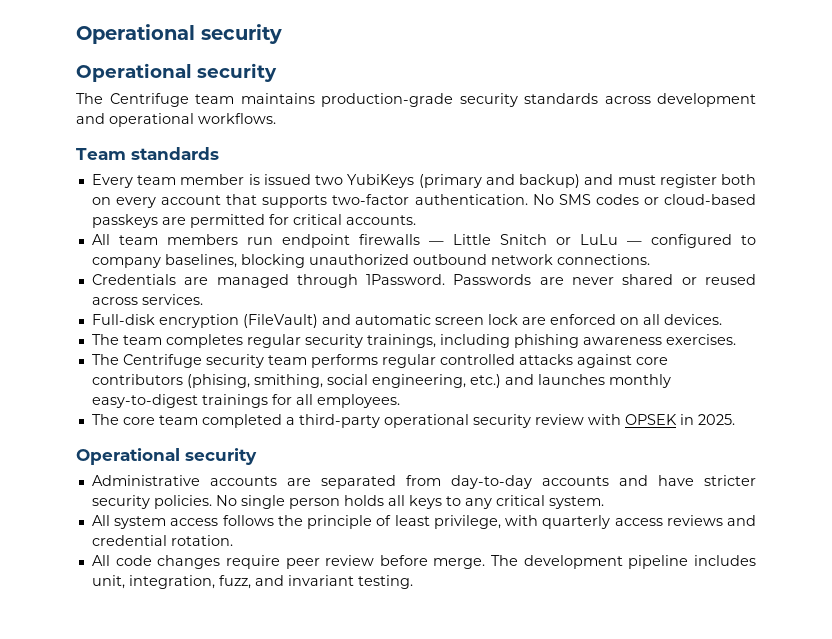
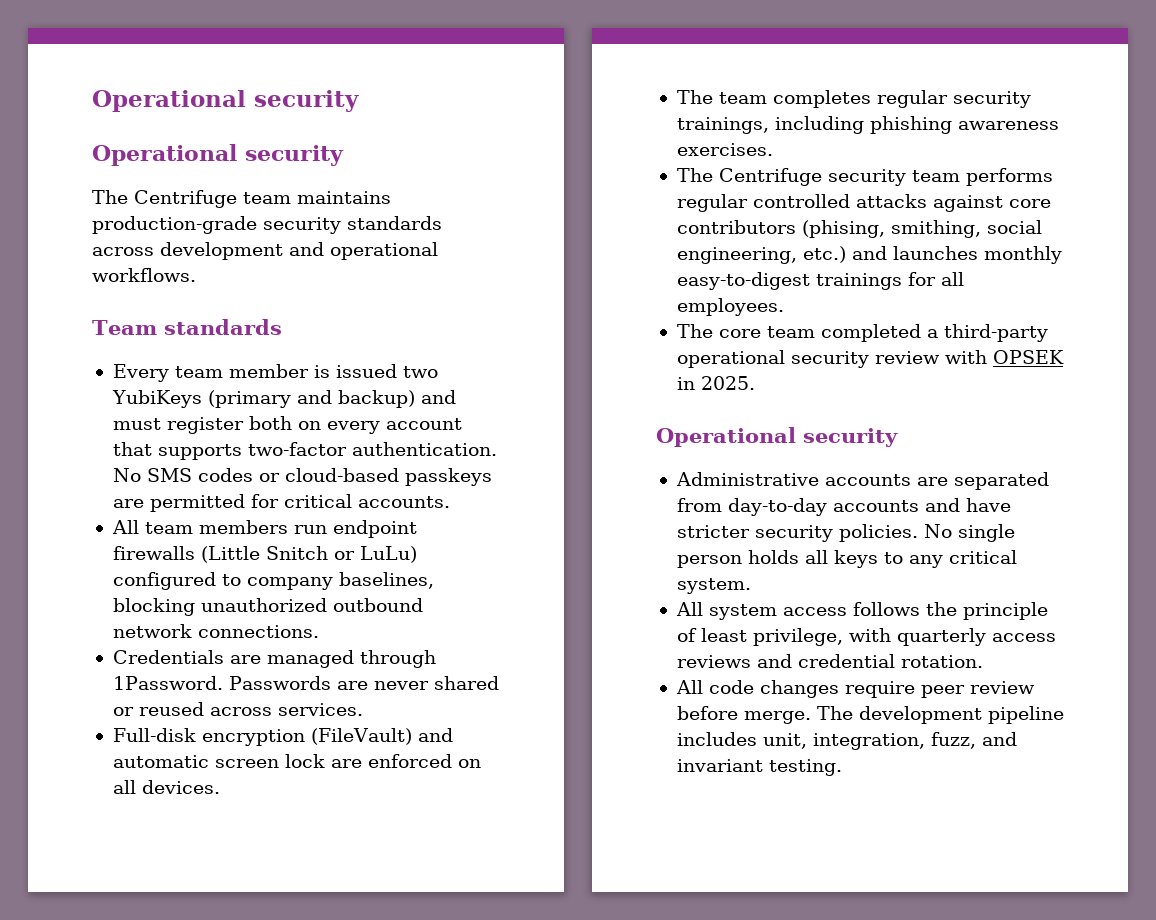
[428,234,642,245] — Little Snitch or LuLu — -> [200,546,417,563] (Little Snitch or LuLu)

